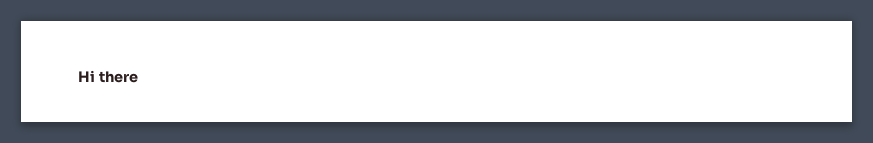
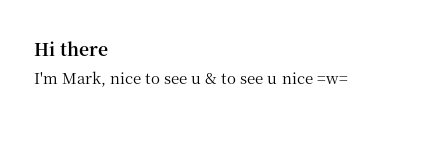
(138, 77) none -> [34,71,348,87] // I'm Mark, nice to see u & to see u nice =w=

